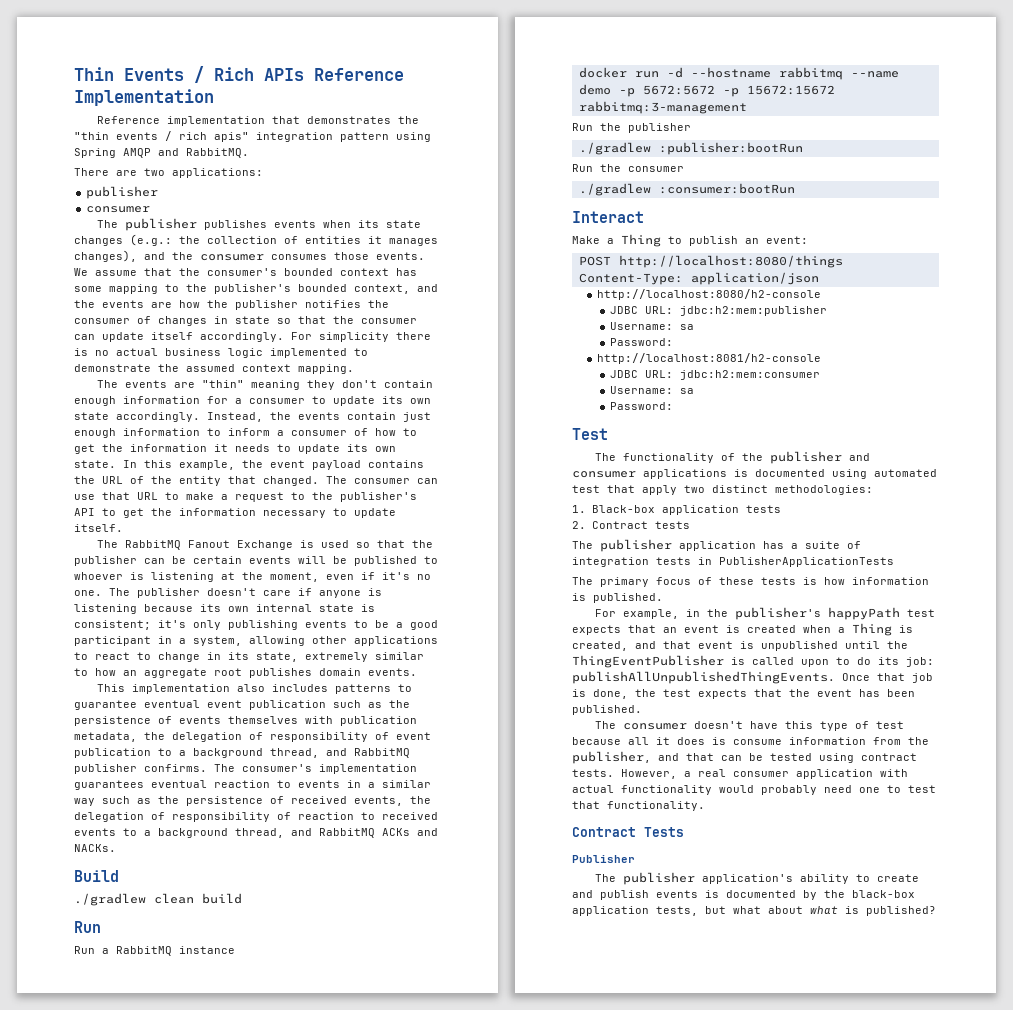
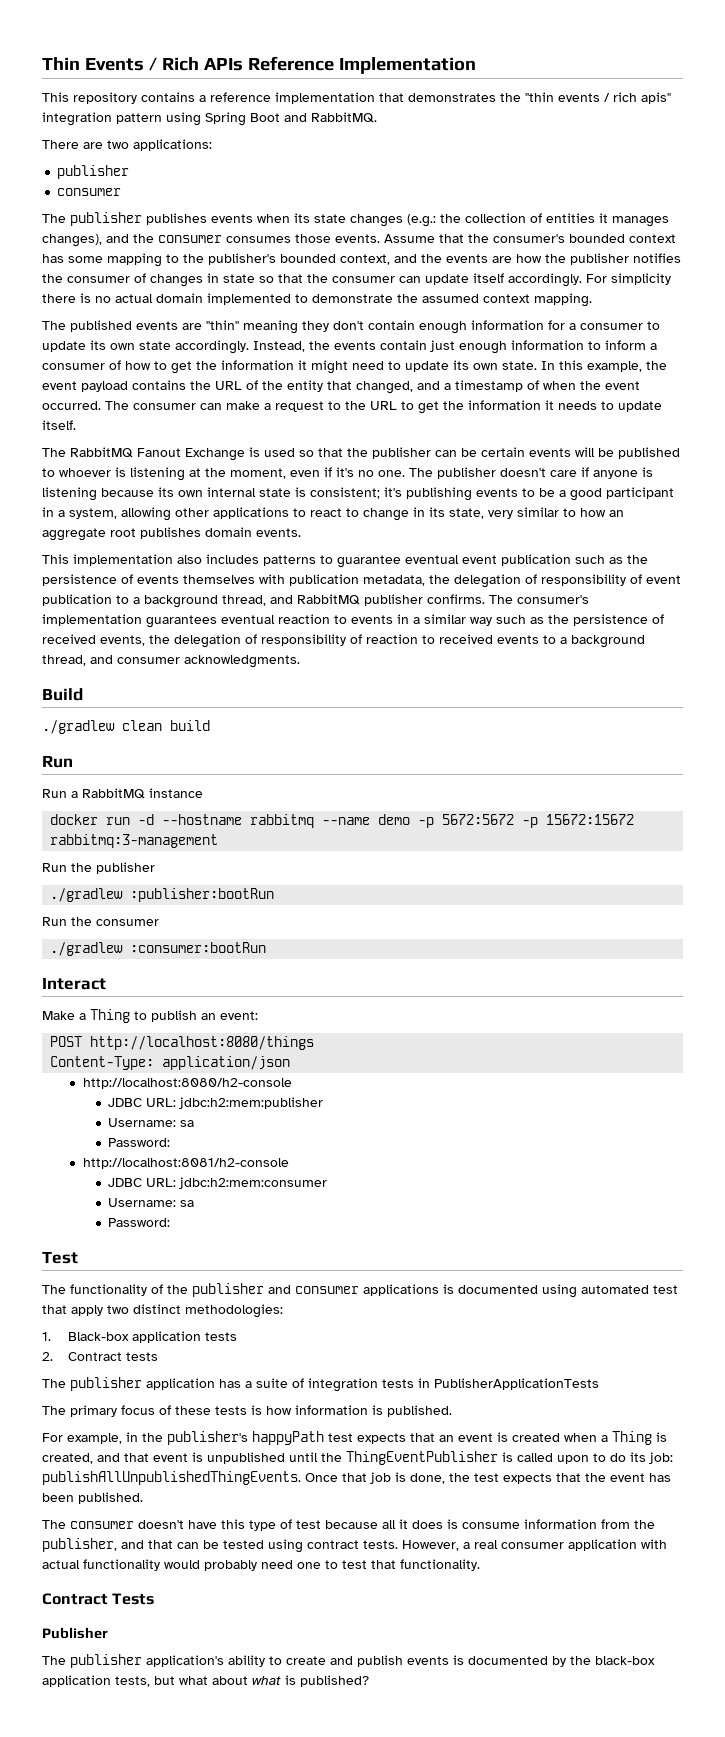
[97,116,161,124] Reference -> [42,92,271,104] This repository contains a reference
[123,148,151,158] AMQP -> [250,113,280,122] Boot
[74,268,137,276] We assume -> [384,234,435,243] Assume
[165,348,263,358] business logic -> [156,293,203,303] domain
(119, 384) none -> [70,320,132,332] published
[235,444,270,452] needs -> [311,360,384,374] might need
[263,476,438,486] [74,492,179,500] changed. The consumer can use that URL to -> [356,380,640,394] [42,401,222,410] changed, and a timestamp of when the event occurred. The consumer can
[340,492,417,502] [74,508,326,518] publisher's API to get the information necessary -> [370,400,597,414] URL to get the information it needs
[193,620,221,630] only -> (402, 492) none
[305,652,368,662] extremely -> [488,510,513,519] very
[319,828,438,838] [74,844,116,852] RabbitMQ ACKs and NACKs. -> [117,655,300,668] consumer acknowledgments.

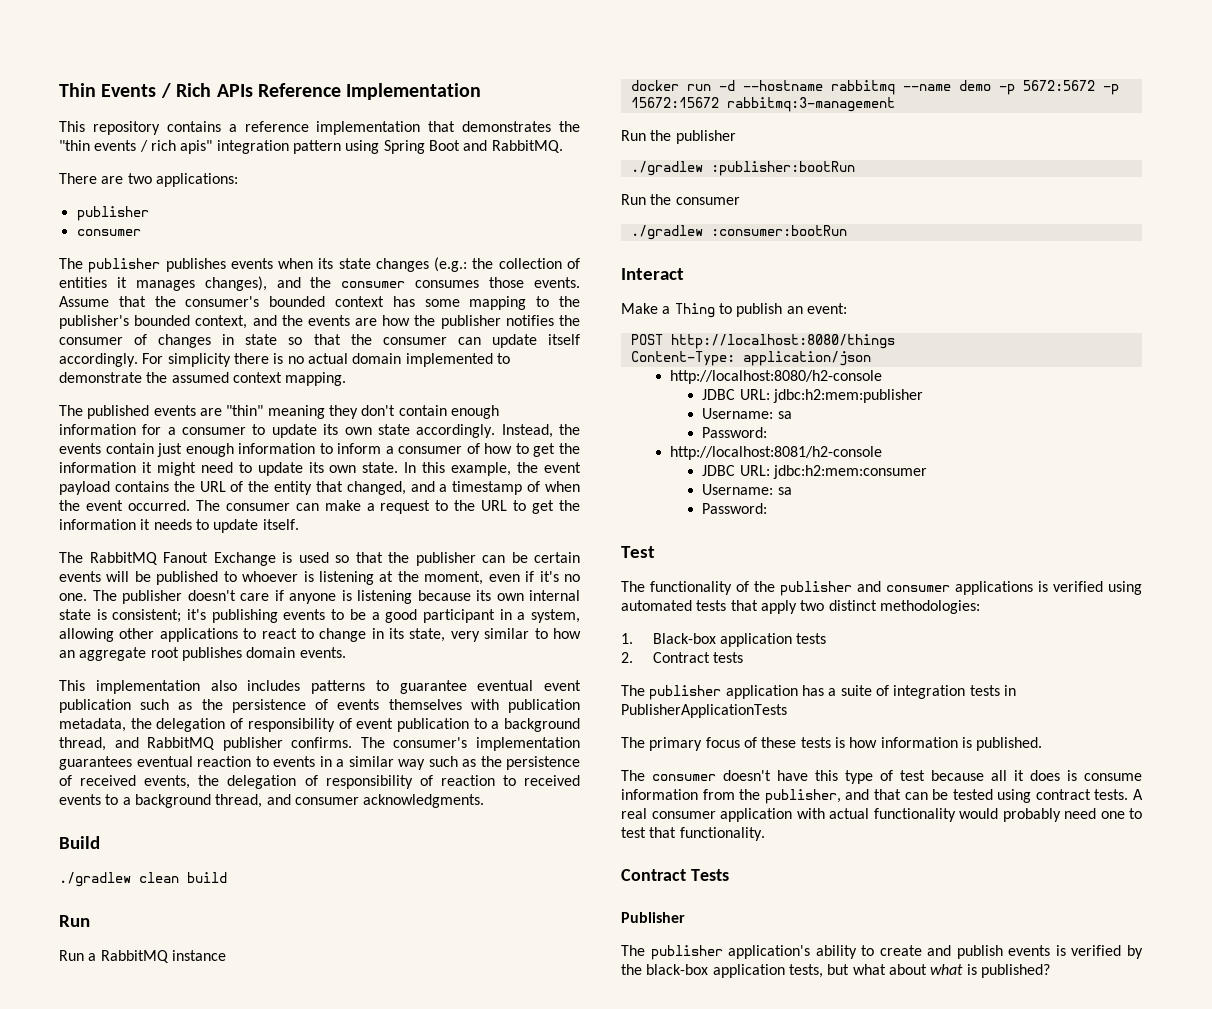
[458,1285,538,1294] documented -> [1053,581,1103,592] verified
[653,1285,678,1294] test -> [696,600,727,611] tests
[42,1431,667,1445] [42,1451,673,1465] [42,1471,671,1485] [42,1492,143,1504] // For example, in the publisher's happyPath test expects that an event is created when a Thing is created, and that event is unpublished until the ThingEventPublisher is called upon to do its job: publishAllUnpublishedThingEvents. Once that job is done, the test expects that the event has been published. -> (1043, 744) none
[402,1540,470,1551] However, a -> [1133,789,1143,800] A
[468,1656,548,1665] documented -> [1071,945,1122,956] verified

